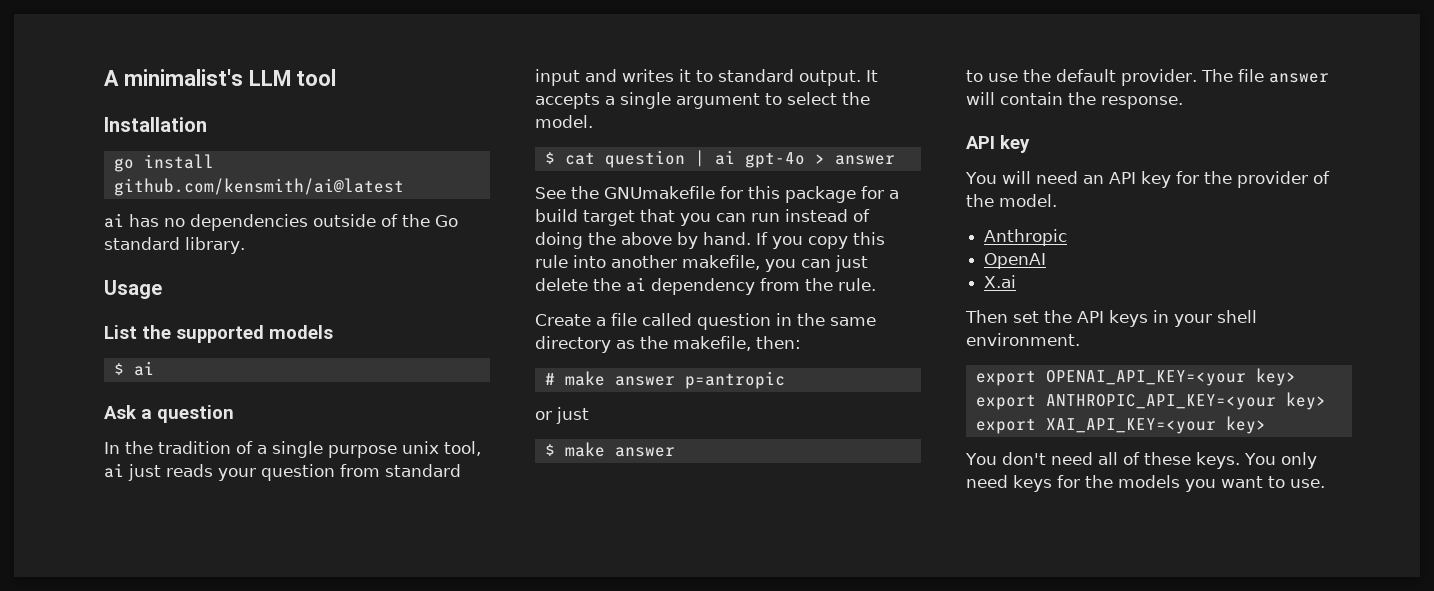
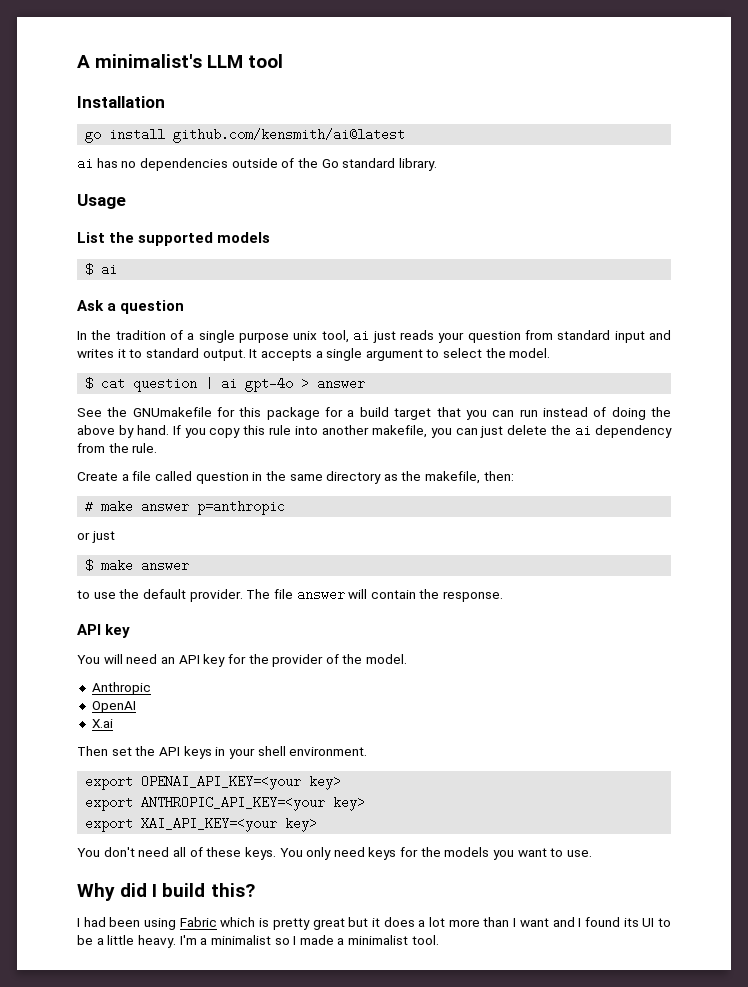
[684,371,785,389] p=antropic -> [197,500,286,515] p=anthropic
(1325, 483) none -> [77,883,255,901] [77,917,671,930] [77,935,439,948] // Why did I build this? // I had been using Fabric which is pretty great but it does a lot more than I want and I found its UI to be a little heavy. I'm a minimalist so I made a minimalist tool.

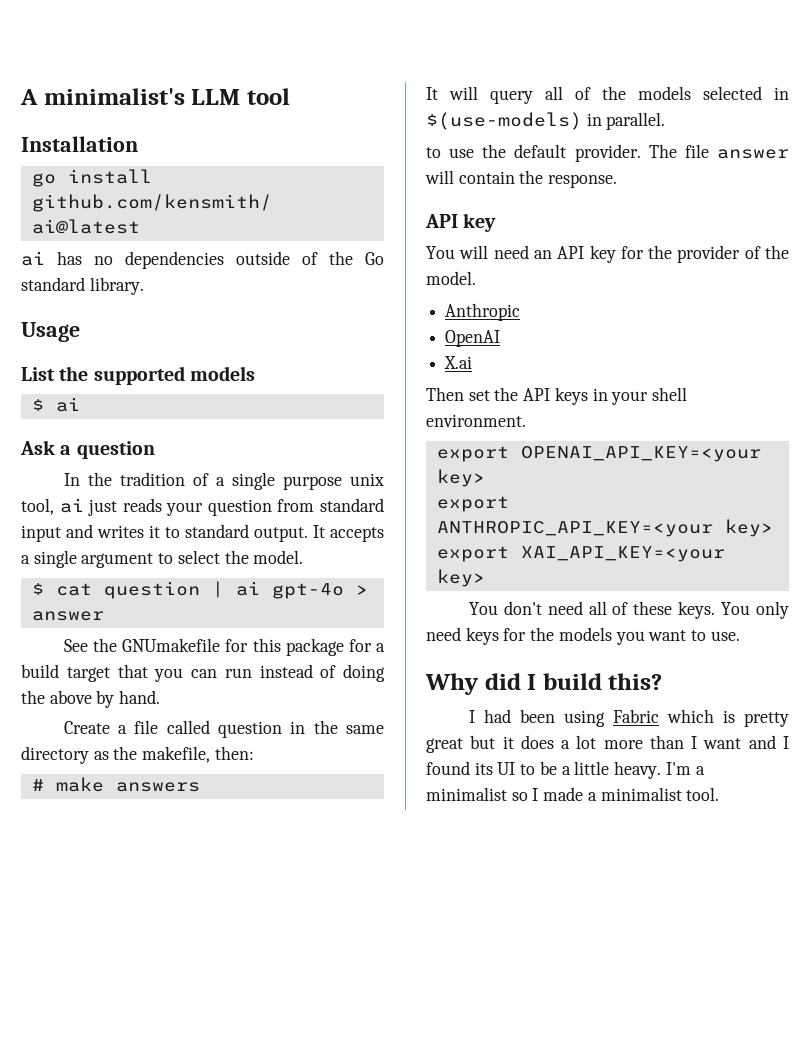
[172,424,672,438] [77,443,158,453] If you copy this rule into another makefile, you can just delete the ai dependency from the rule. -> (161, 697) none
[141,500,286,515] [77,531,115,543] [85,559,190,572] answer p=anthropic // or just // $ make answer -> [115,782,200,792] [426,86,789,104] [426,112,666,130] answers // It will query all of the models selected in $(use-models) in parallel.

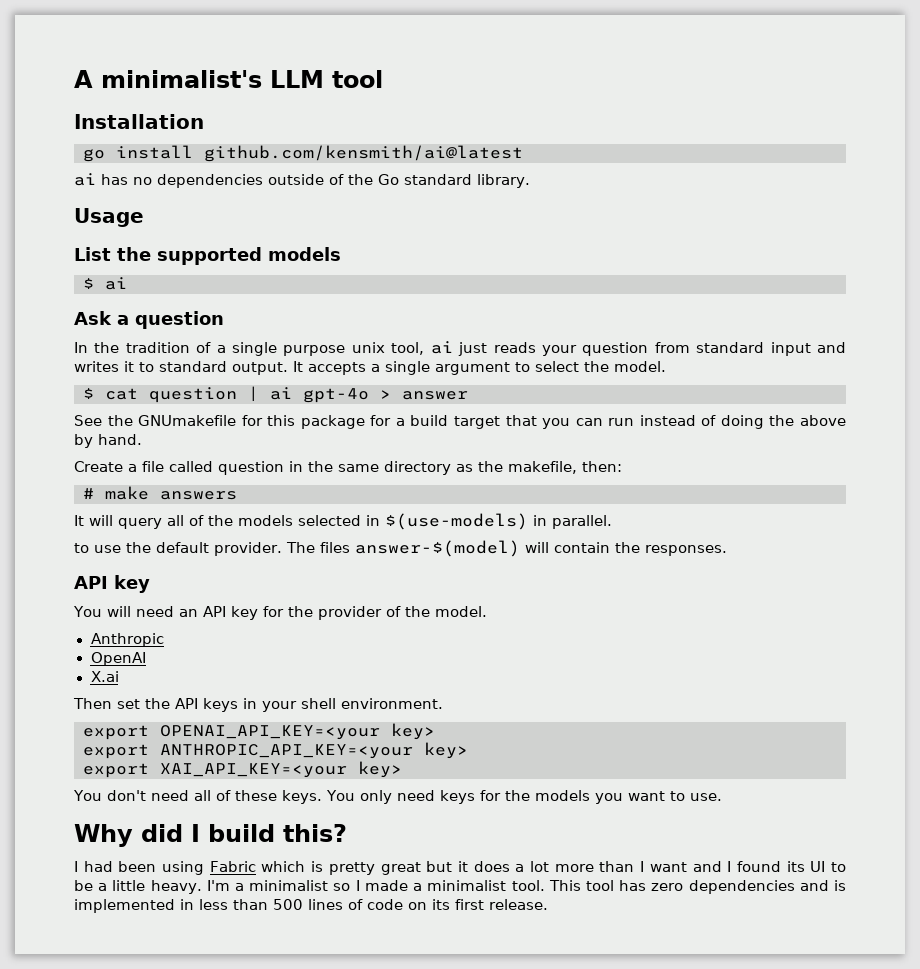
[684,144,789,159] file answer -> [319,540,520,557] files answer-$(model)
[548,174,618,188] response. -> [644,545,727,556] responses.
(720, 794) none -> [548,880,846,894] [74,899,548,913] This tool has zero dependencies and is implemented in less than 500 lines of code on its first release.

